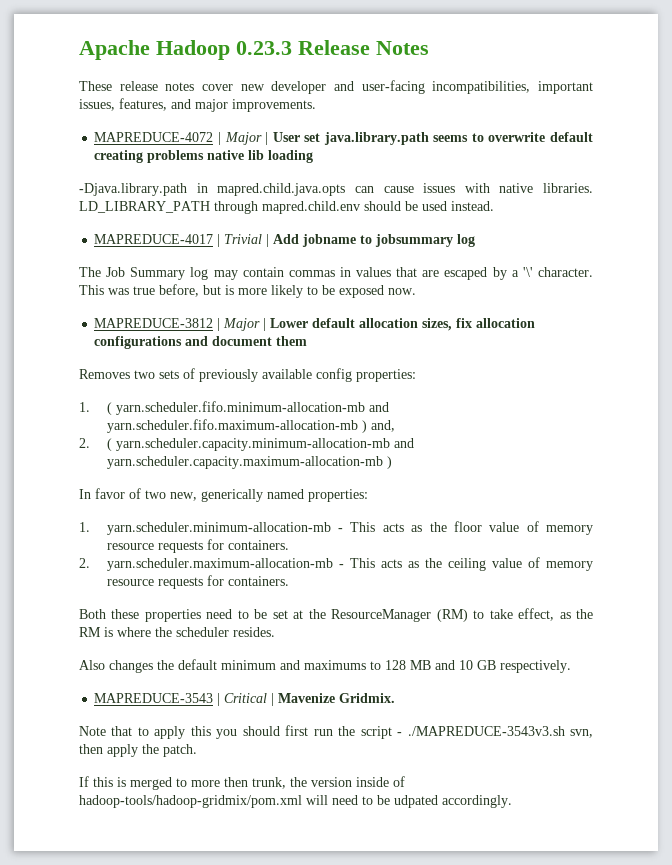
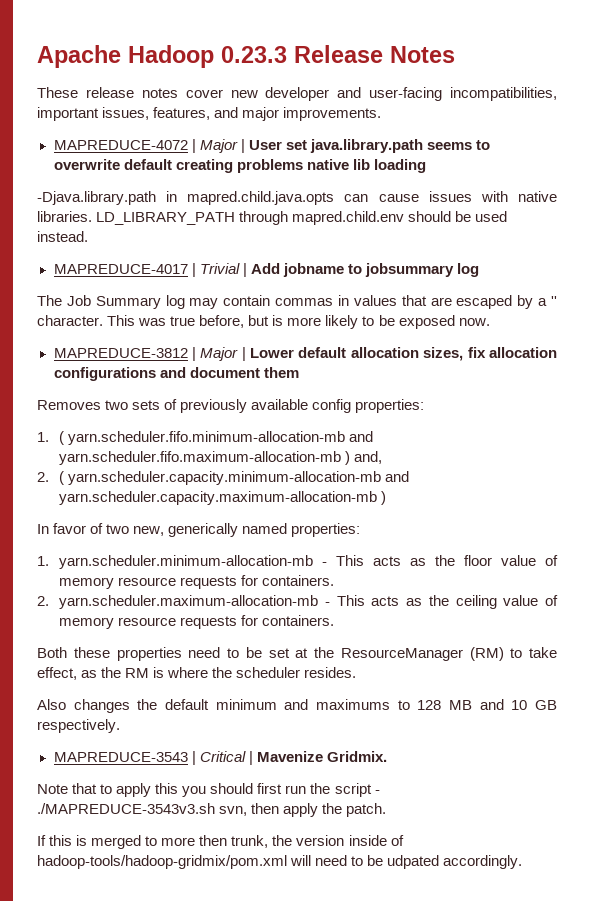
[522,267,533,277] '\' -> [550,296,557,306] ''

